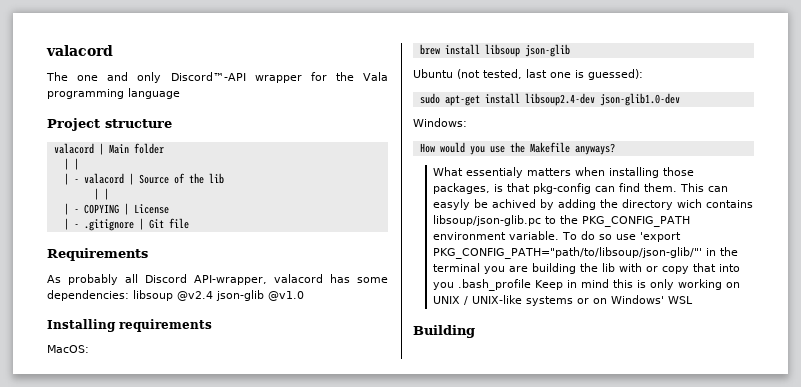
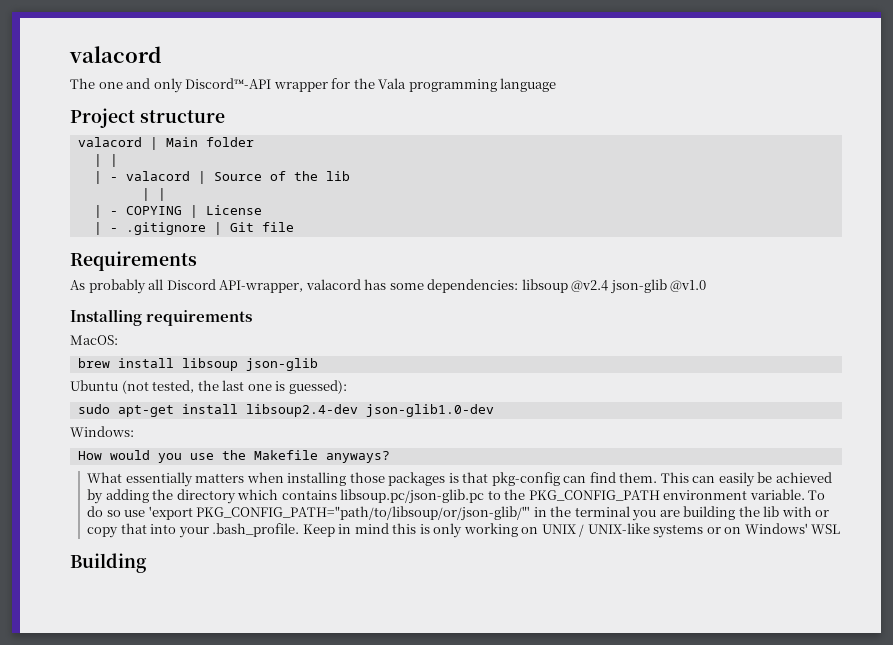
(522, 74) none -> [197,380,219,391] the
[465,167,523,178] essentialy -> [125,472,193,487] essentially
[432,183,490,194] packages, -> [388,472,446,486] packages
[432,199,536,210] easyly be achived -> [718,472,832,487] easily be achieved
[676,199,753,208] [432,215,541,226] wich contains libsoup/json-glib.pc -> [237,489,485,504] which contains libsoup.pc/json-glib.pc
[432,247,702,259] PKG_CONFIG_PATH="path/to/libsoup/json-glib/"' -> [196,506,531,521] PKG_CONFIG_PATH="path/to/libsoup/or/json-glib/"'
[432,279,531,291] you .bash_profile -> [178,523,300,538] your .bash_profile.

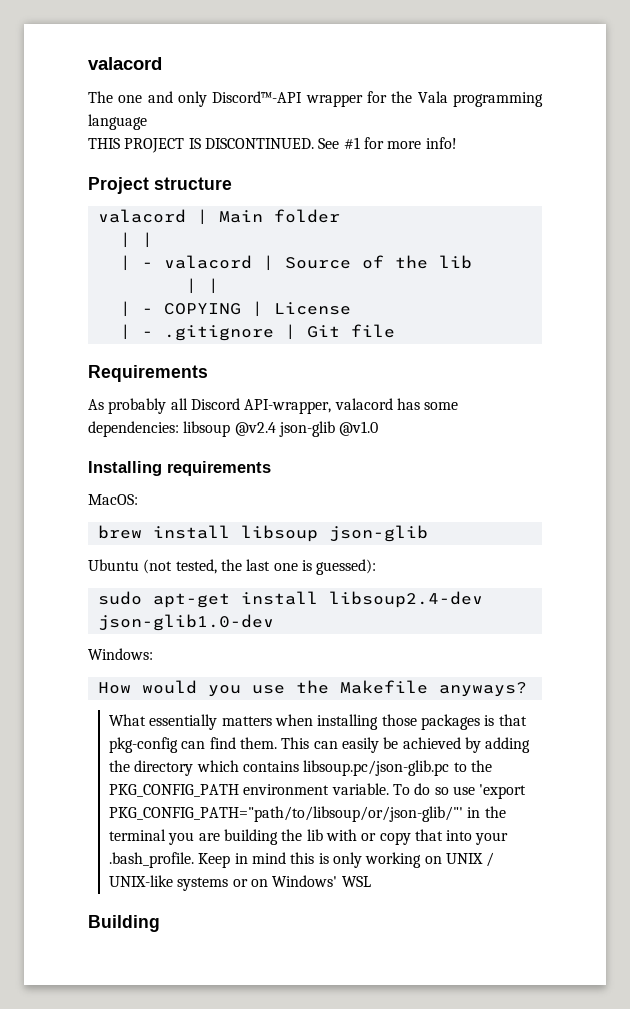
(557, 85) none -> [88,137,457,153] // THIS PROJECT IS DISCONTINUED. See #1 for more info!

